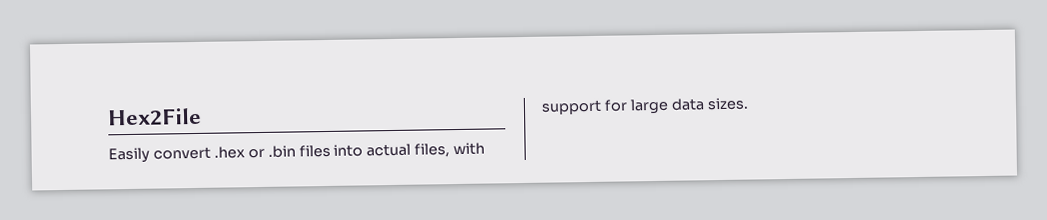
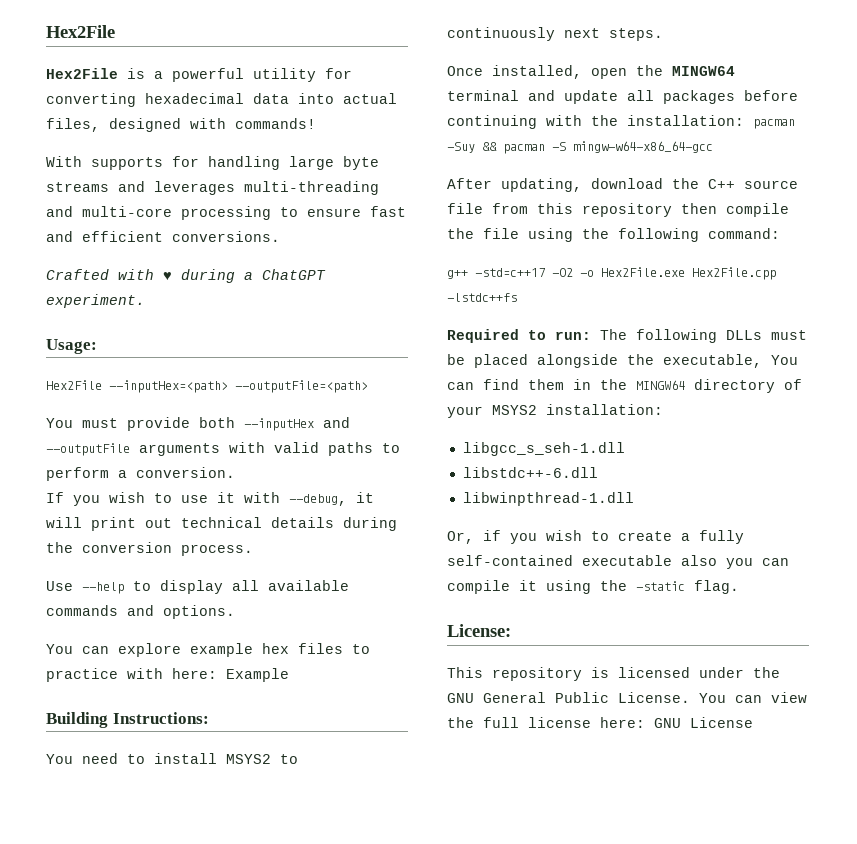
[108,142,486,164] [541,97,749,115] Easily convert .hex or .bin files into actual files, with support for large data sizes. -> [46,68,352,82] [46,93,397,107] [46,118,316,132] [46,156,379,170] [46,181,379,195] [46,206,406,220] [46,231,280,242] [46,269,326,283] [46,294,145,308] [46,339,97,354] [46,380,368,393] [46,417,350,431] [46,442,400,456] [46,467,235,481] [46,492,374,506] [46,517,397,531] [46,542,253,556] [46,580,349,594] [46,605,235,619] [46,643,370,657] [46,668,289,682] [46,712,209,728] [46,753,298,764] [447,27,663,41] [447,65,735,79] [447,90,798,104] [447,115,795,129] [447,141,713,154] [447,178,798,192] [447,203,789,217] [447,228,780,242] [447,267,776,280] [447,293,517,302] [447,329,807,343] [447,354,798,368] [447,379,802,393] [447,404,663,418] [462,442,625,456] [462,467,598,478] [462,492,634,506] [447,530,744,544] [447,555,789,569] [447,580,739,594] [447,624,511,637] [447,667,780,681] [447,692,807,703] [447,717,753,728] Hex2File is a powerful utility for converting hexadecimal data into actual files, designed with commands! // With supports for handling large byte streams and leverages multi-threading and multi-core processing to ensure fast and efficient conversions. // Crafted with ♥ during a ChatGPT experiment. // Usage: // Hex2File --inputHex=<path> --outputFile=<path> // You must provide both --inputHex and --outputFile arguments with valid paths to perform a conversion. // If you wish to use it with --debug, it will print out technical details during the conversion process. // Use --help to display all available commands and options. // You can explore example hex files to practice with here: Example // Building Instructions: // You need to install MSYS2 to continuously next steps. // Once installed, open the MINGW64 terminal and update all packages before continuing with the installation: pacman -Suy && pacman -S mingw-w64-x86_64-gcc // After updating, download the C++ source file from this repository then compile the file using the following command: // g++ -std=c++17 -O2 -o Hex2File.exe Hex2File.cpp -lstdc++fs // Required to run: The following DLLs must be placed alongside the executable, You can find them in the MINGW64 directory of your MSYS2 installation: // libgcc_s_seh-1.dll // libstdc++-6.dll // libwinpthread-1.dll // Or, if you wish to create a fully self-contained executable also you can compile it using the -static flag. // License: // This repository is licensed under the GNU General Public License. You can view the full license here: GNU License

